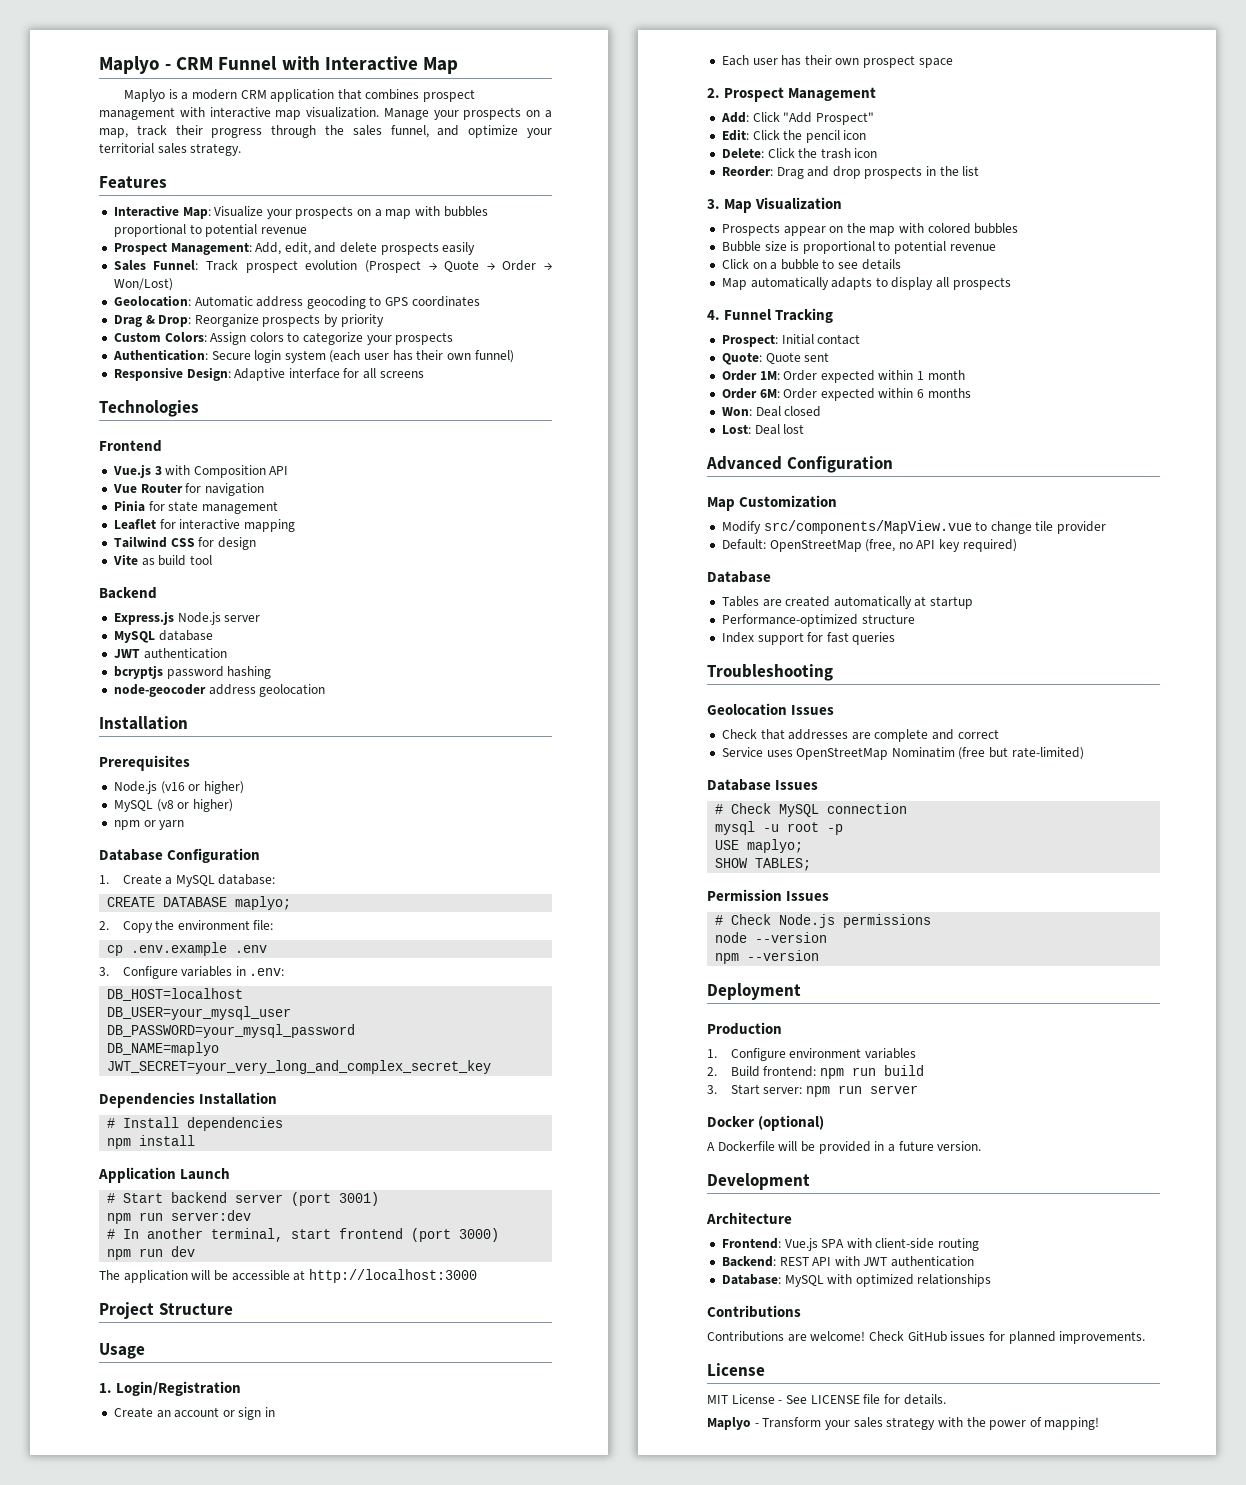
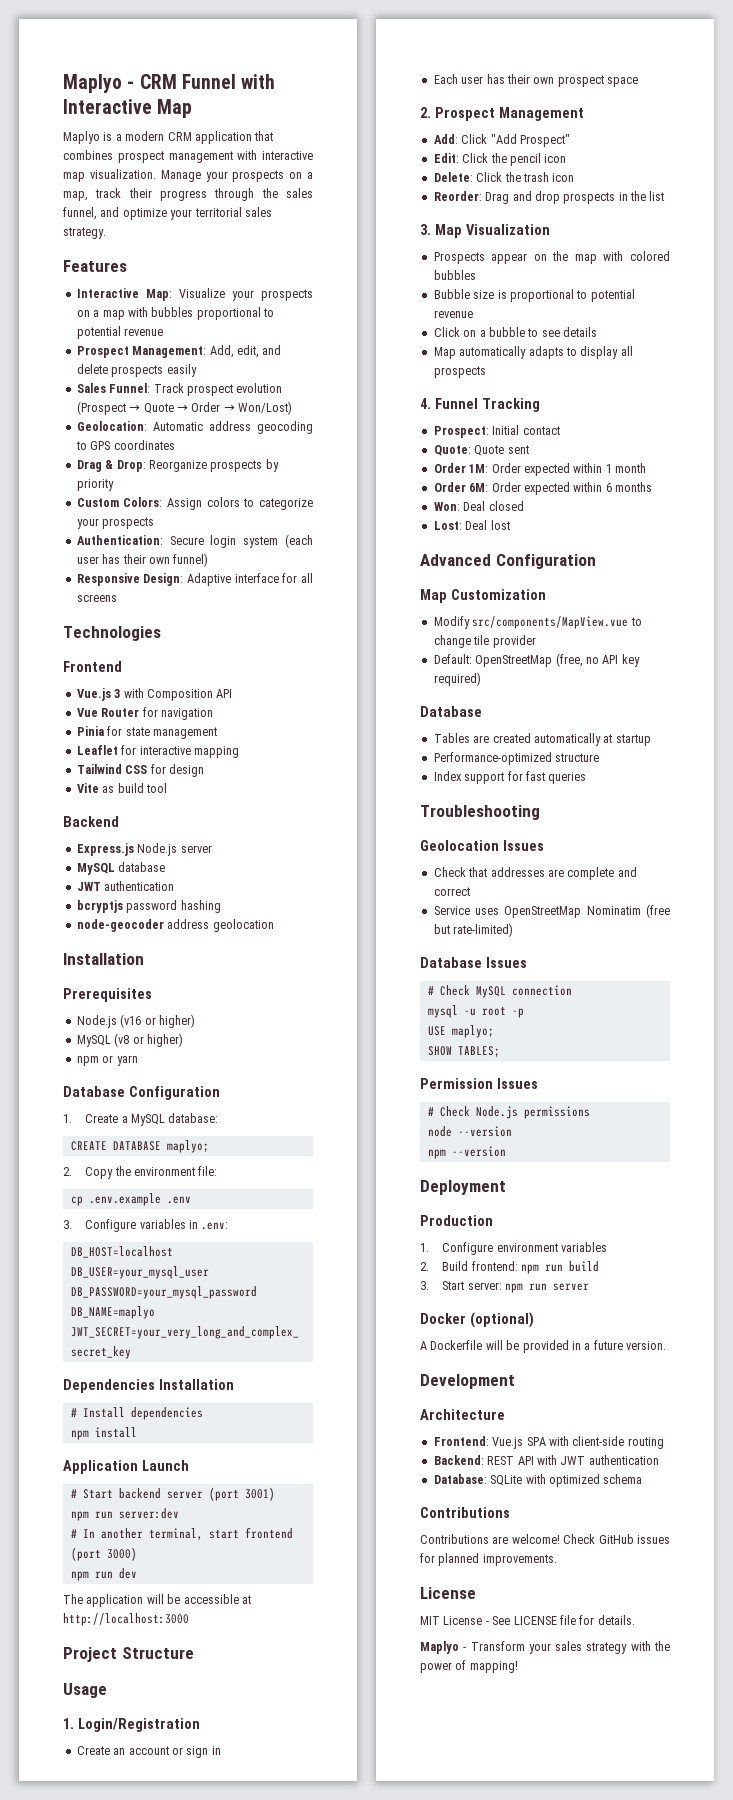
[784,1275,824,1287] MySQL -> [490,1475,523,1486] SQLite
[917,1274,992,1287] relationships -> [603,1474,643,1484] schema

